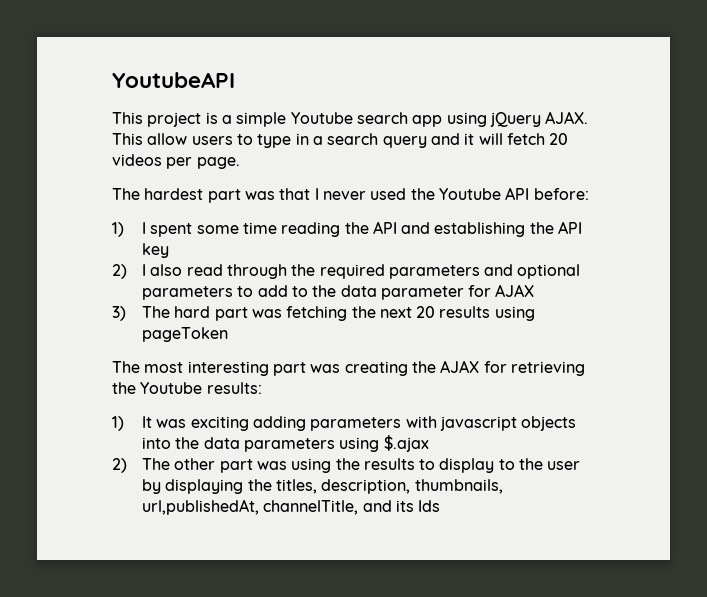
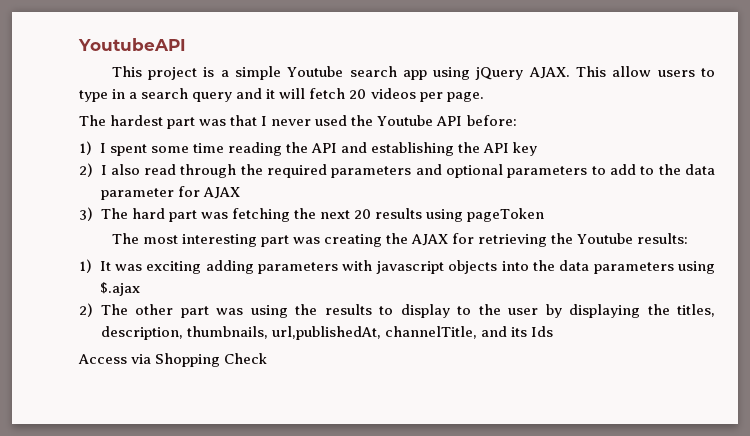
(441, 506) none -> [78,353,268,367] // Access via Shopping Check

